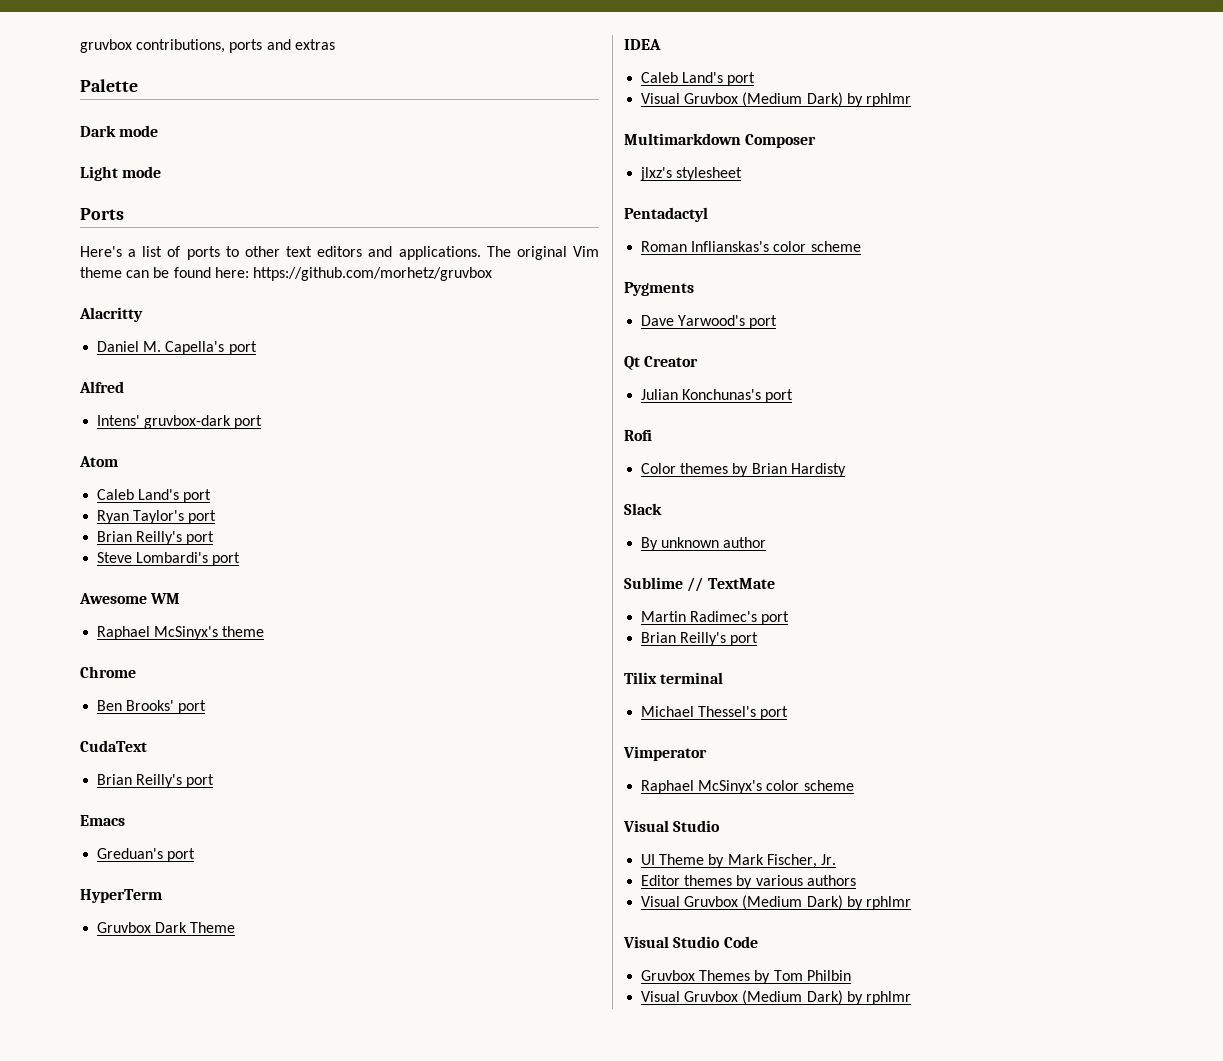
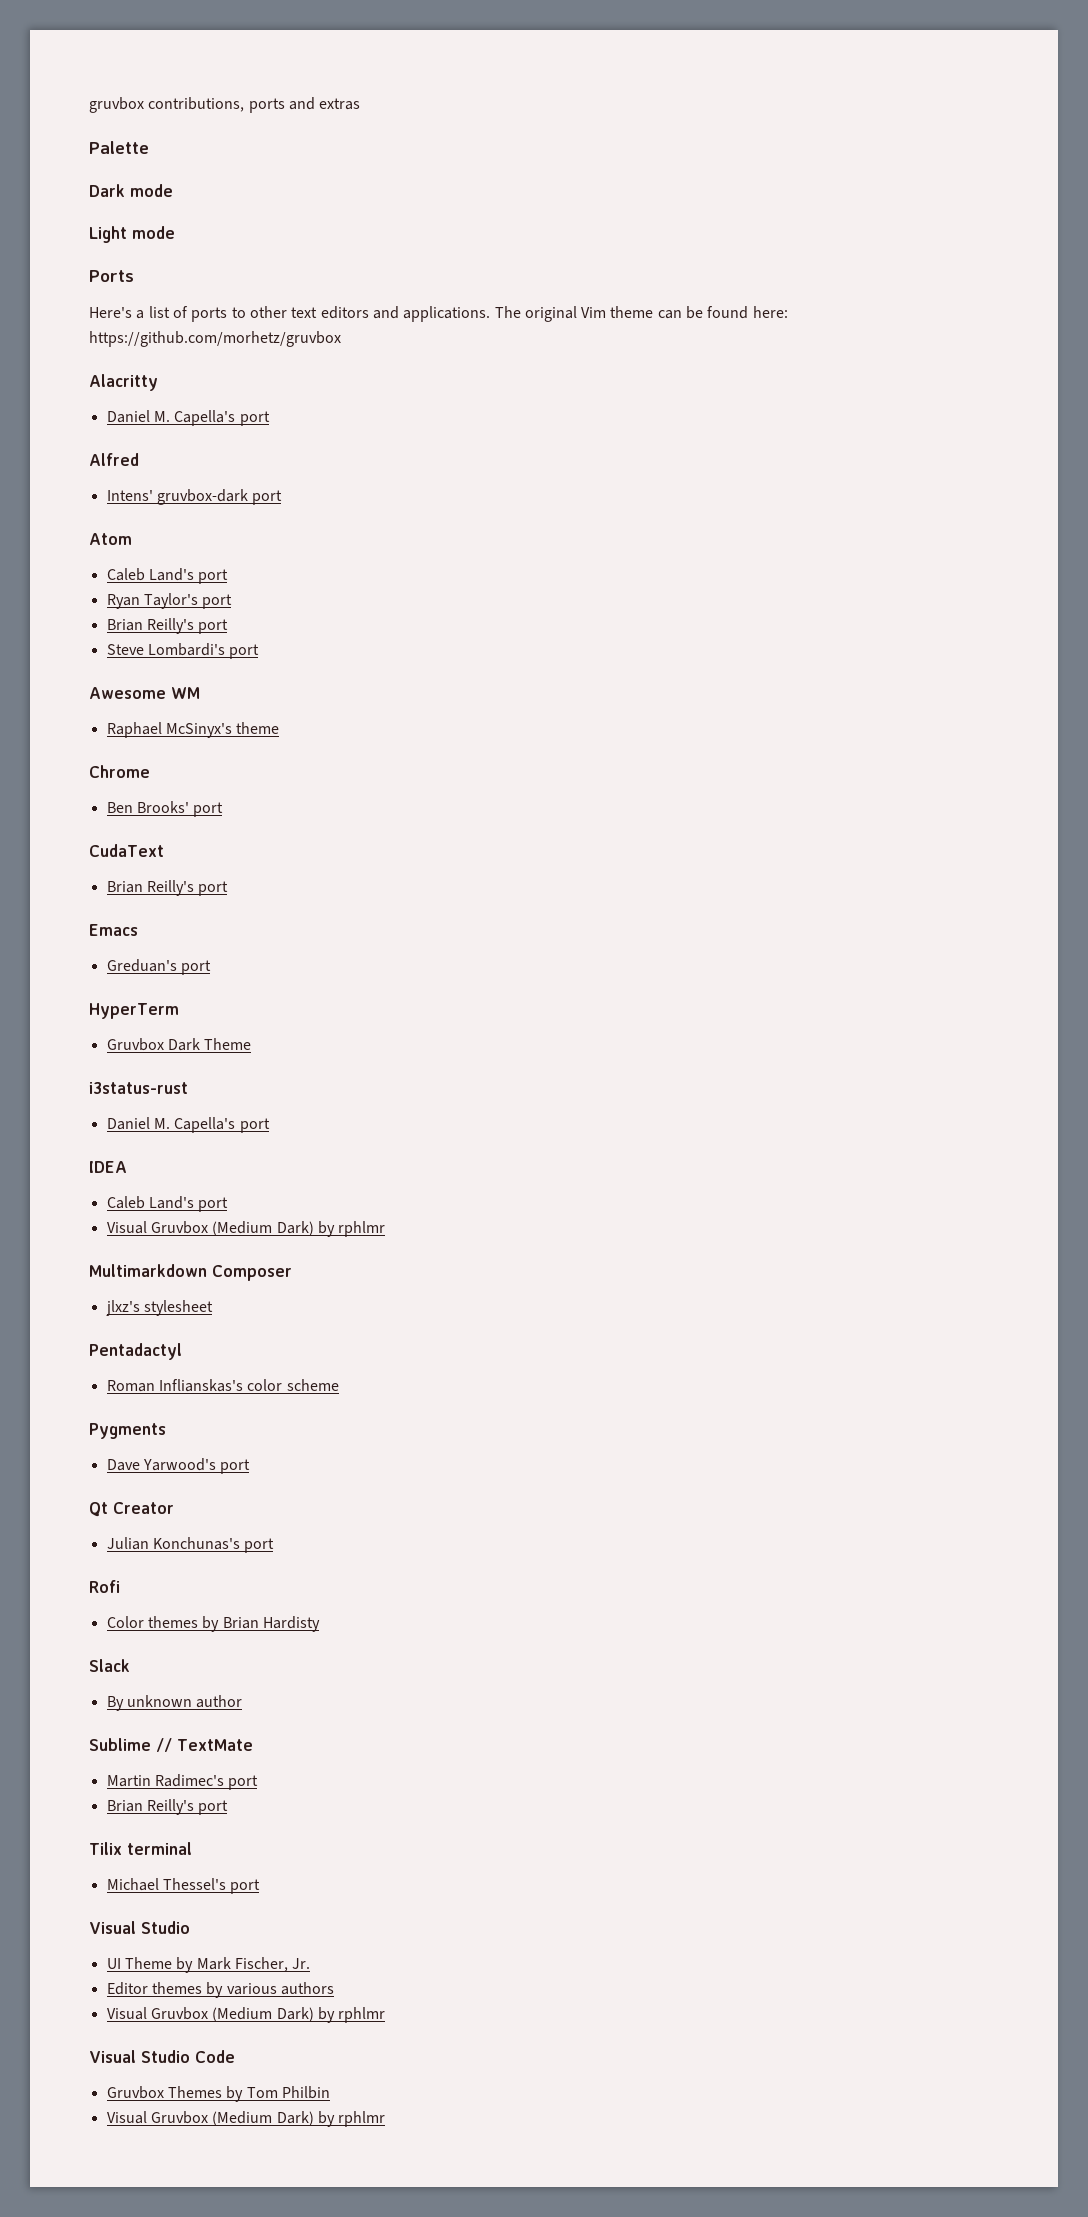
(236, 927) none -> [89,1082,188,1094] [106,1117,270,1133] // i3status-rust // Daniel M. Capella's port
[623,746,707,761] [641,780,854,794] // Vimperator // Raphael McSinyx's color scheme -> (261, 1886) none

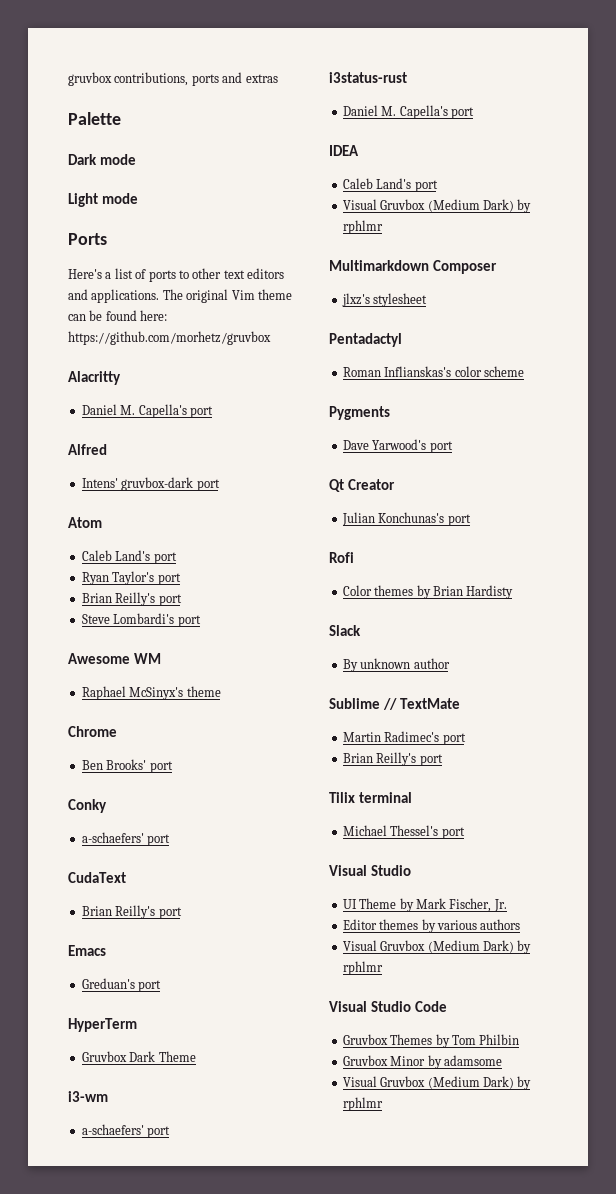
(224, 809) none -> [68,799,107,813] [81,832,171,846] // Conky // a-schaefers' port
(252, 1044) none -> [68,1091,108,1102] [81,1124,171,1138] // i3-wm // a-schaefers' port
(330, 2092) none -> [342,1055,502,1069] // Gruvbox Minor by adamsome

